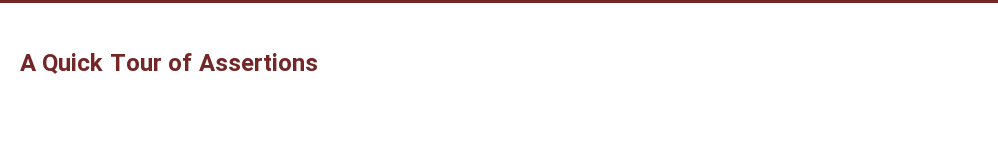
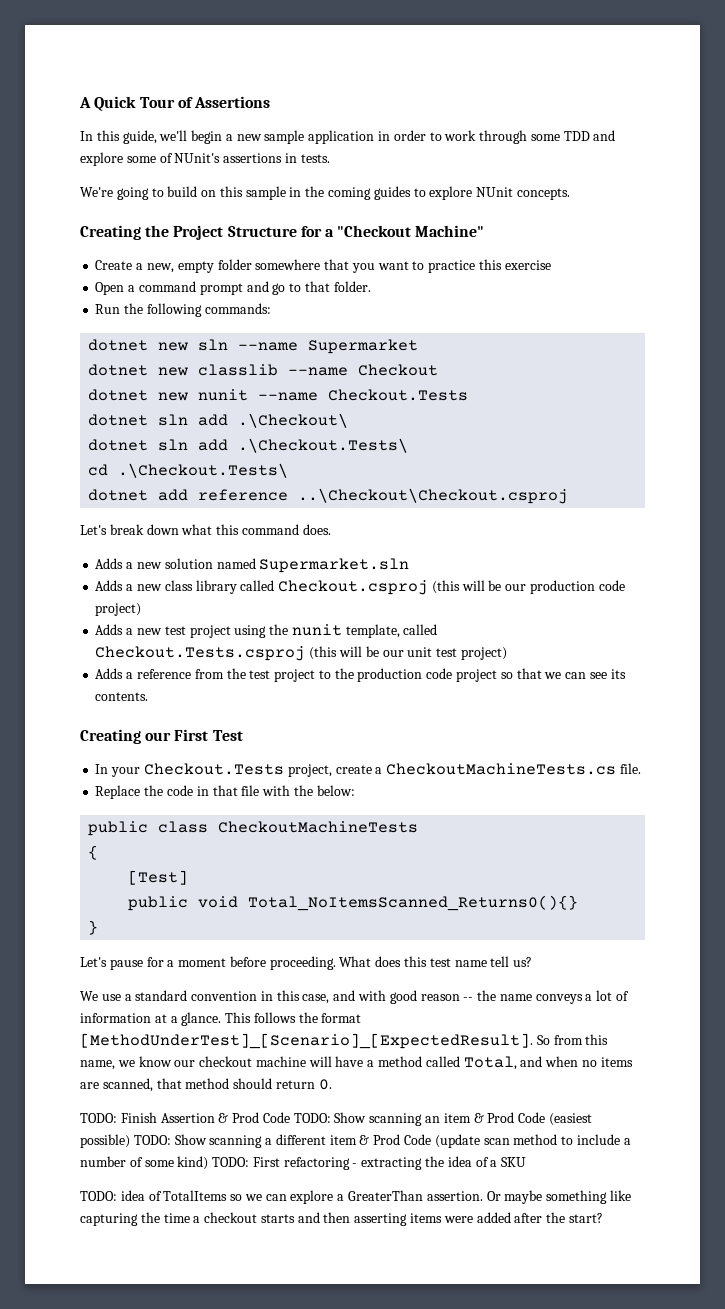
(318, 62) none -> [80,130,616,144] [80,152,330,166] [80,186,570,200] [80,225,485,240] [95,259,551,273] [95,281,371,295] [95,303,271,317] [88,339,419,354] [88,364,439,376] [88,389,469,401] [88,413,349,428] [88,438,409,453] [88,463,289,478] [88,488,569,504] [80,524,331,535] [95,558,410,573] [95,580,625,595] [95,603,142,616] [95,624,438,638] [95,646,507,661] [95,668,626,682] [95,692,149,701] [80,729,243,744] [95,763,641,777] [95,785,355,799] [88,821,419,836] [88,845,99,860] [128,870,189,885] [128,895,579,911] [88,920,99,935] [80,956,533,970] [80,990,630,1004] [80,1012,362,1026] [80,1033,609,1049] [80,1056,633,1070] [80,1078,332,1092] [80,1112,592,1126] [80,1134,631,1148] [80,1156,527,1170] [80,1190,631,1204] [80,1212,603,1226] // In this guide, we'll begin a new sample application in order to work through some TDD and explore some of NUnit's assertions in tests. // We're going to build on this sample in the coming guides to explore NUnit concepts. // Creating the Project Structure for a "Checkout Machine" // Create a new, empty folder somewhere that you want to practice this exercise // Open a command prompt and go to that folder. // Run the following commands: // dotnet new sln --name Supermarket // dotnet new classlib --name Checkout // dotnet new nunit --name Checkout.Tests // dotnet sln add .\Checkout\ // dotnet sln add .\Checkout.Tests\ // cd .\Checkout.Tests\ // dotnet add reference ..\Checkout\Checkout.csproj // Let's break down what this command does. // Adds a new solution named Supermarket.sln // Adds a new class library called Checkout.csproj (this will be our production code project) // Adds a new test project using the nunit template, called Checkout.Tests.csproj (this will be our unit test project) // Adds a reference from the test project to the production code project so that we can see its contents. // Creating our First Test // In your Checkout.Tests project, create a CheckoutMachineTests.cs file. // Replace the code in that file with the below: // public class CheckoutMachineTests // { // [Test] // public void Total_NoItemsScanned_Returns0(){} // } // Let's pause for a moment before proceeding. What does this test name tell us? // We use a standard convention in this case, and with good reason -- the name conveys a lot of information at a glance. This follows the format [MethodUnderTest]_[Scenario]_[ExpectedResult]. So from this name, we know our checkout machine will have a method called Total, and when no items are scanned, that method should return 0. // TODO: Finish Assertion & Prod Code TODO: Show scanning an item & Prod Code (easiest possible) TODO: Show scanning a different item & Prod Code (update scan method to include a number of some kind) TODO: First refactoring - extracting the idea of a SKU // TODO: idea of TotalItems so we can explore a GreaterThan assertion. Or maybe something like capturing the time a checkout starts and then asserting items were added after the start?

